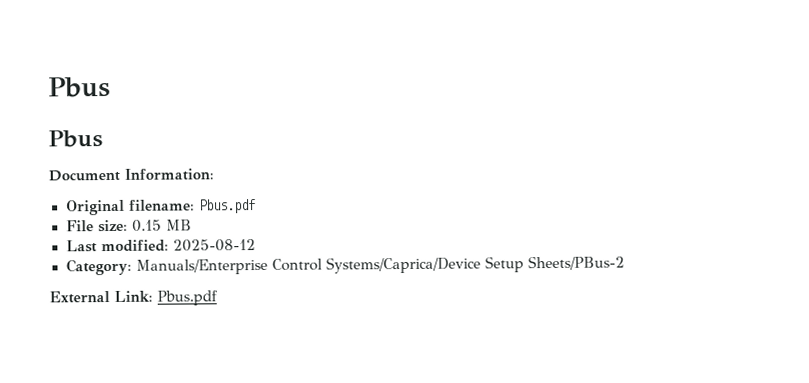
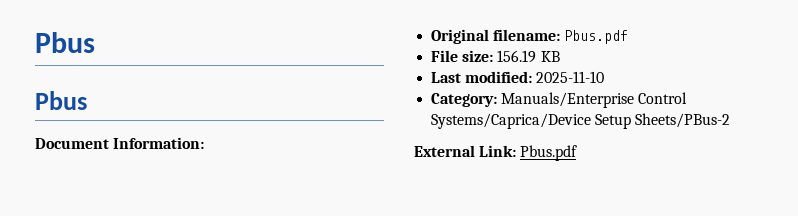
[131,219,192,232] 0.15 MB -> [497,50,560,63] 156.19 KB
[172,239,256,252] 2025-08-12 -> [536,71,605,83] 2025-11-10

